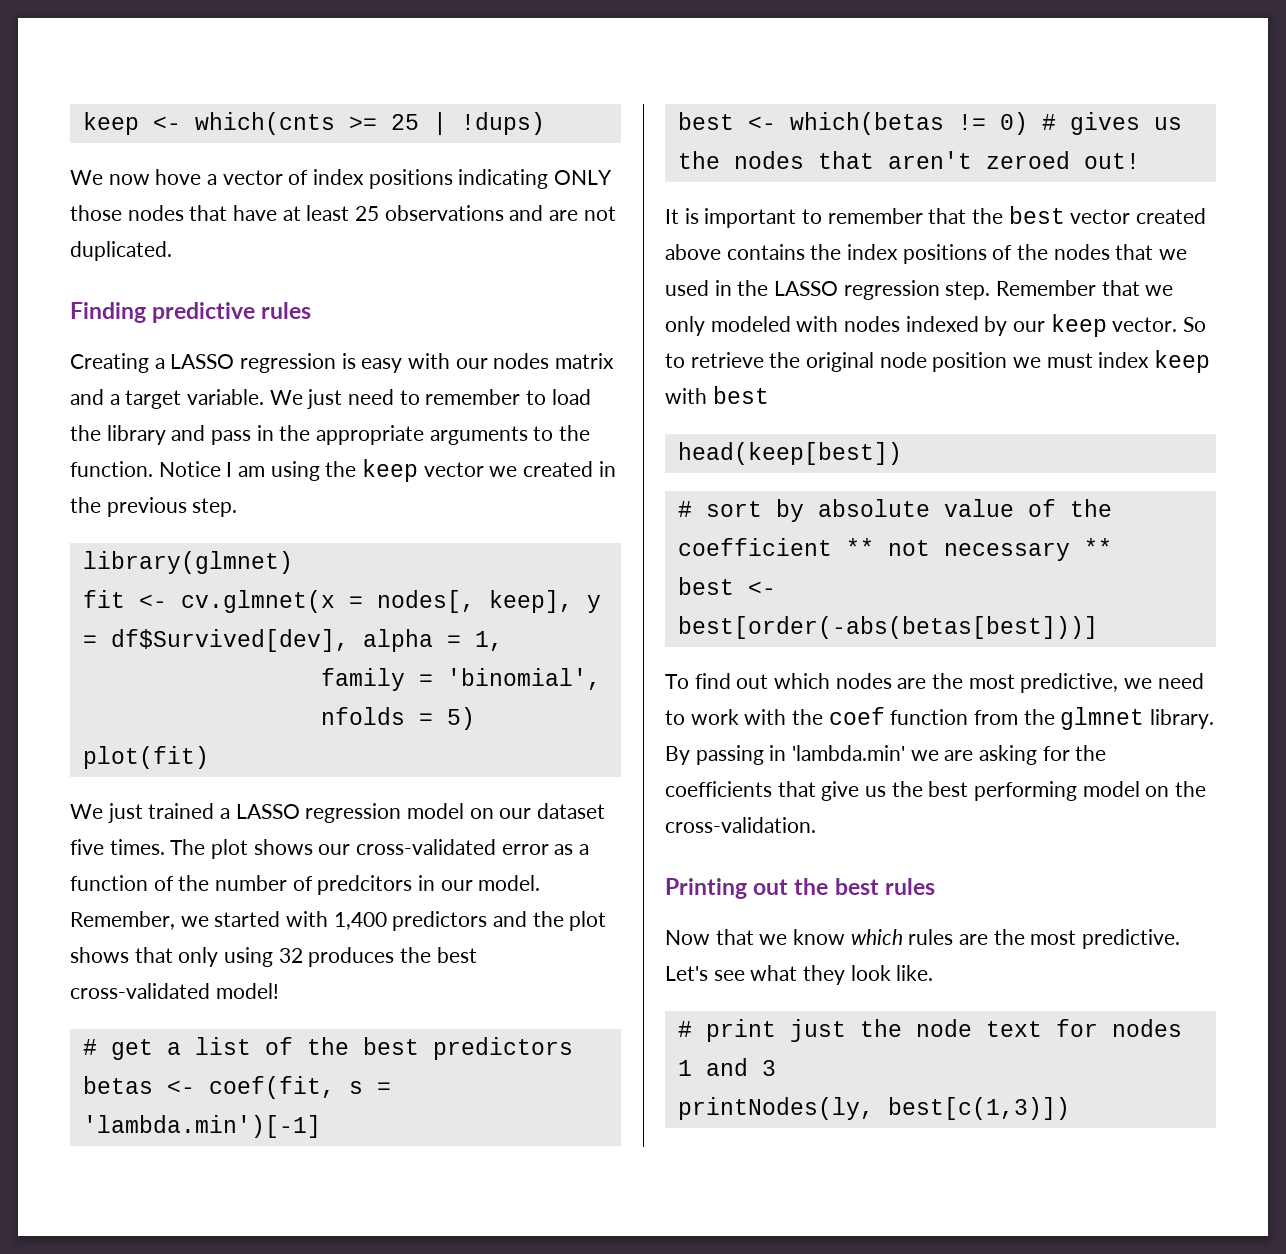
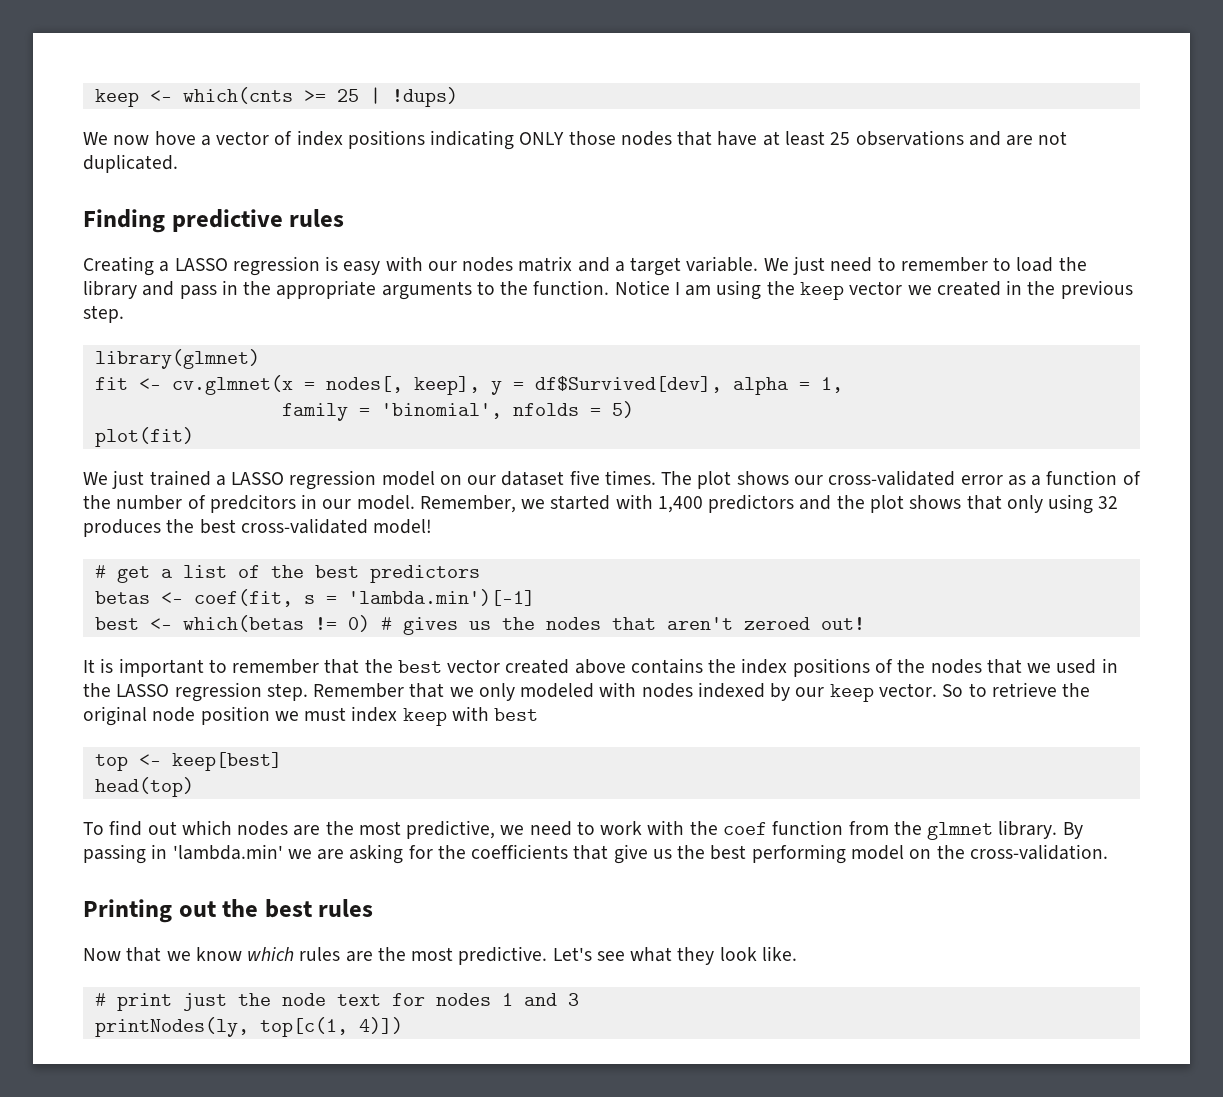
[677,442,902,465] [677,499,1112,522] [677,538,1112,561] [677,577,776,595] [677,616,1098,639] head(keep[best]) // # sort by absolute value of the coefficient ** not necessary ** // best <- best[order(-abs(betas[best]))] -> [94,752,282,771] [94,777,194,797] top <- keep[best] // head(top)
[887,1097,1070,1120] best[c(1,3)]) -> [259,1017,403,1037] top[c(1, 4)])

